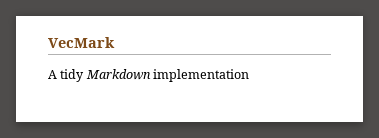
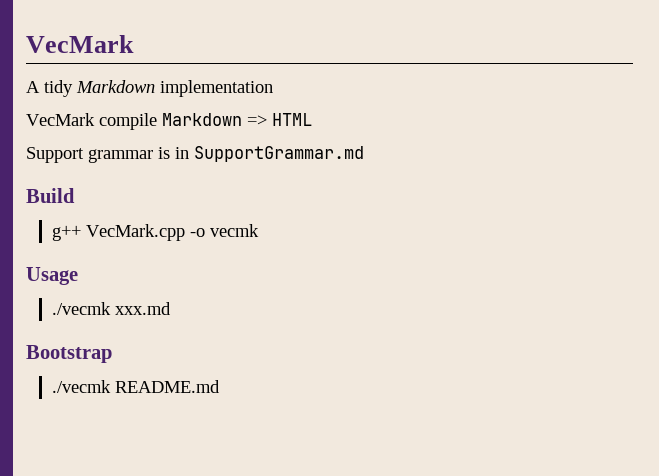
(250, 75) none -> [26,113,312,130] [26,146,364,163] [26,188,75,203] [52,224,260,241] [26,267,78,285] [52,302,172,315] [26,345,112,363] [52,380,221,393] // VecMark compile Markdown => HTML // Support grammar is in SupportGrammar.md // Build // g++ VecMark.cpp -o vecmk // Usage // ./vecmk xxx.md // Bootstrap // ./vecmk README.md

